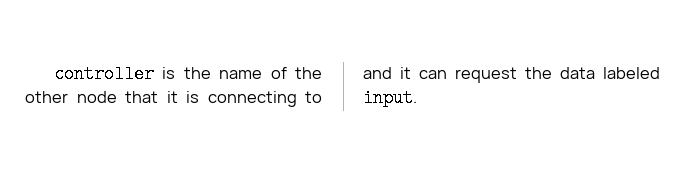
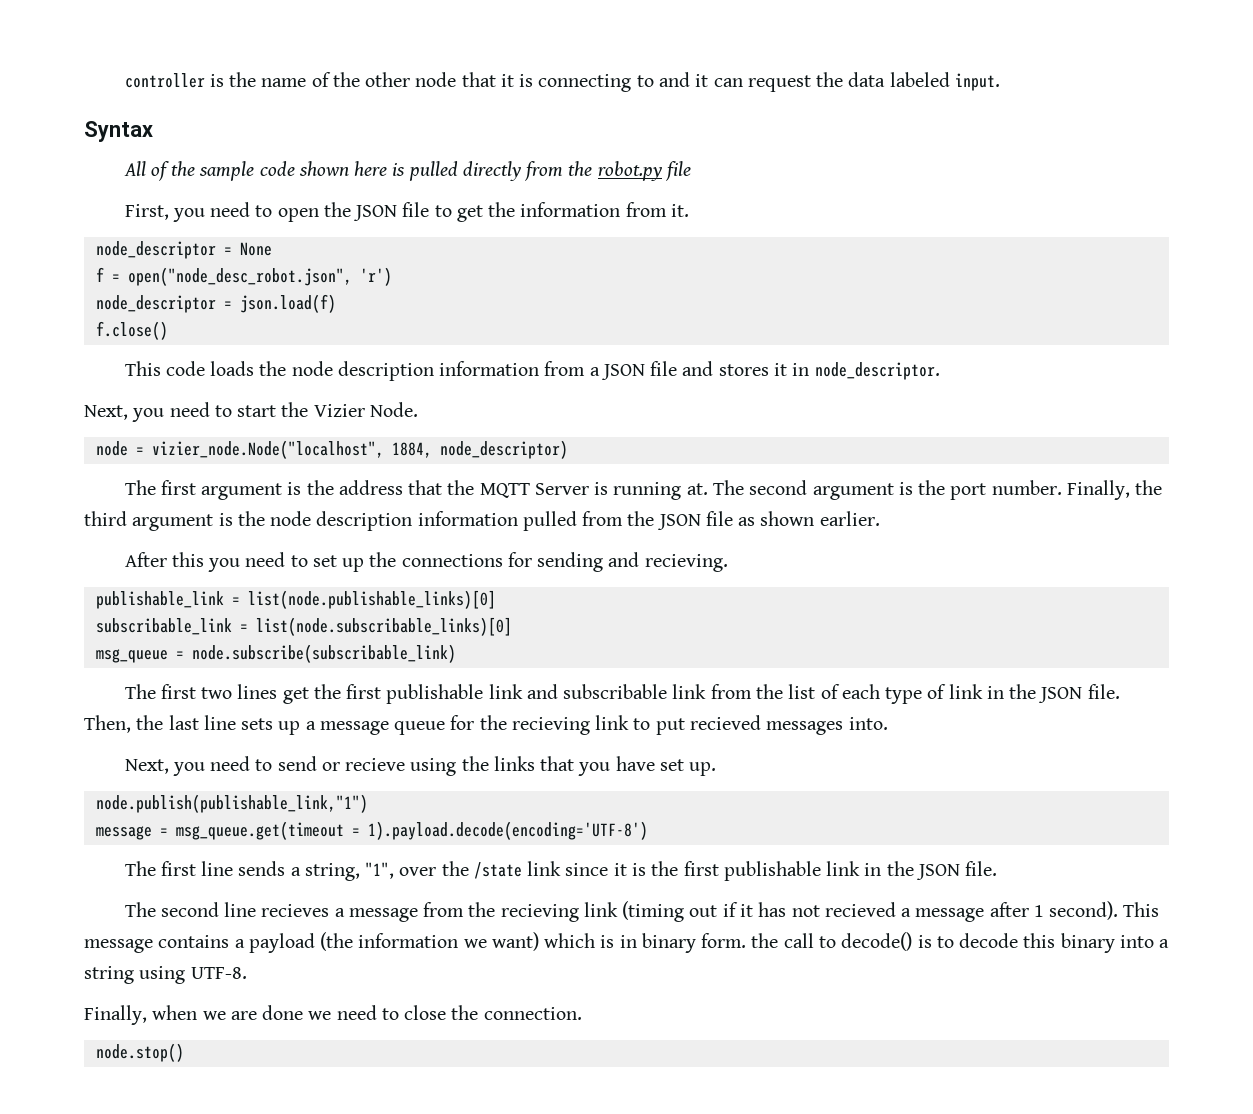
(417, 98) none -> [84,121,153,142] [123,161,691,181] [124,202,689,222] [95,241,272,259] [95,267,392,286] [95,294,336,313] [95,321,168,340] [124,361,940,381] [84,402,418,422] [95,440,568,459] [124,480,1163,500] [84,511,880,531] [124,552,728,572] [95,590,496,609] [95,617,512,636] [95,644,456,663] [124,684,1120,704] [84,715,888,735] [124,756,717,776] [95,794,368,813] [95,821,648,840] [124,861,998,881] [124,901,1160,922] [84,932,1170,953] [84,966,247,984] [84,1005,582,1025] [95,1043,184,1062] // Syntax // All of the sample code shown here is pulled directly from the robot.py file // First, you need to open the JSON file to get the information from it. // node_descriptor = None // f = open("node_desc_robot.json", 'r') // node_descriptor = json.load(f) // f.close() // This code loads the node description information from a JSON file and stores it in node_descriptor. // Next, you need to start the Vizier Node. // node = vizier_node.Node("localhost", 1884, node_descriptor) // The first argument is the address that the MQTT Server is running at. The second argument is the port number. Finally, the third argument is the node description information pulled from the JSON file as shown earlier. // After this you need to set up the connections for sending and recieving. // publishable_link = list(node.publishable_links)[0] // subscribable_link = list(node.subscribable_links)[0] // msg_queue = node.subscribe(subscribable_link) // The first two lines get the first publishable link and subscribable link from the list of each type of link in the JSON file. Then, the last line sets up a message queue for the recieving link to put recieved messages into. // Next, you need to send or recieve using the links that you have set up. // node.publish(publishable_link,"1") // message = msg_queue.get(timeout = 1).payload.decode(encoding='UTF-8') // The first line sends a string, "1", over the /state link since it is the first publishable link in the JSON file. // The second line recieves a message from the recieving link (timing out if it has not recieved a message after 1 second). This message contains a payload (the information we want) which is in binary form. the call to decode() is to decode this binary into a string using UTF-8. // Finally, when we are done we need to close the connection. // node.stop()

